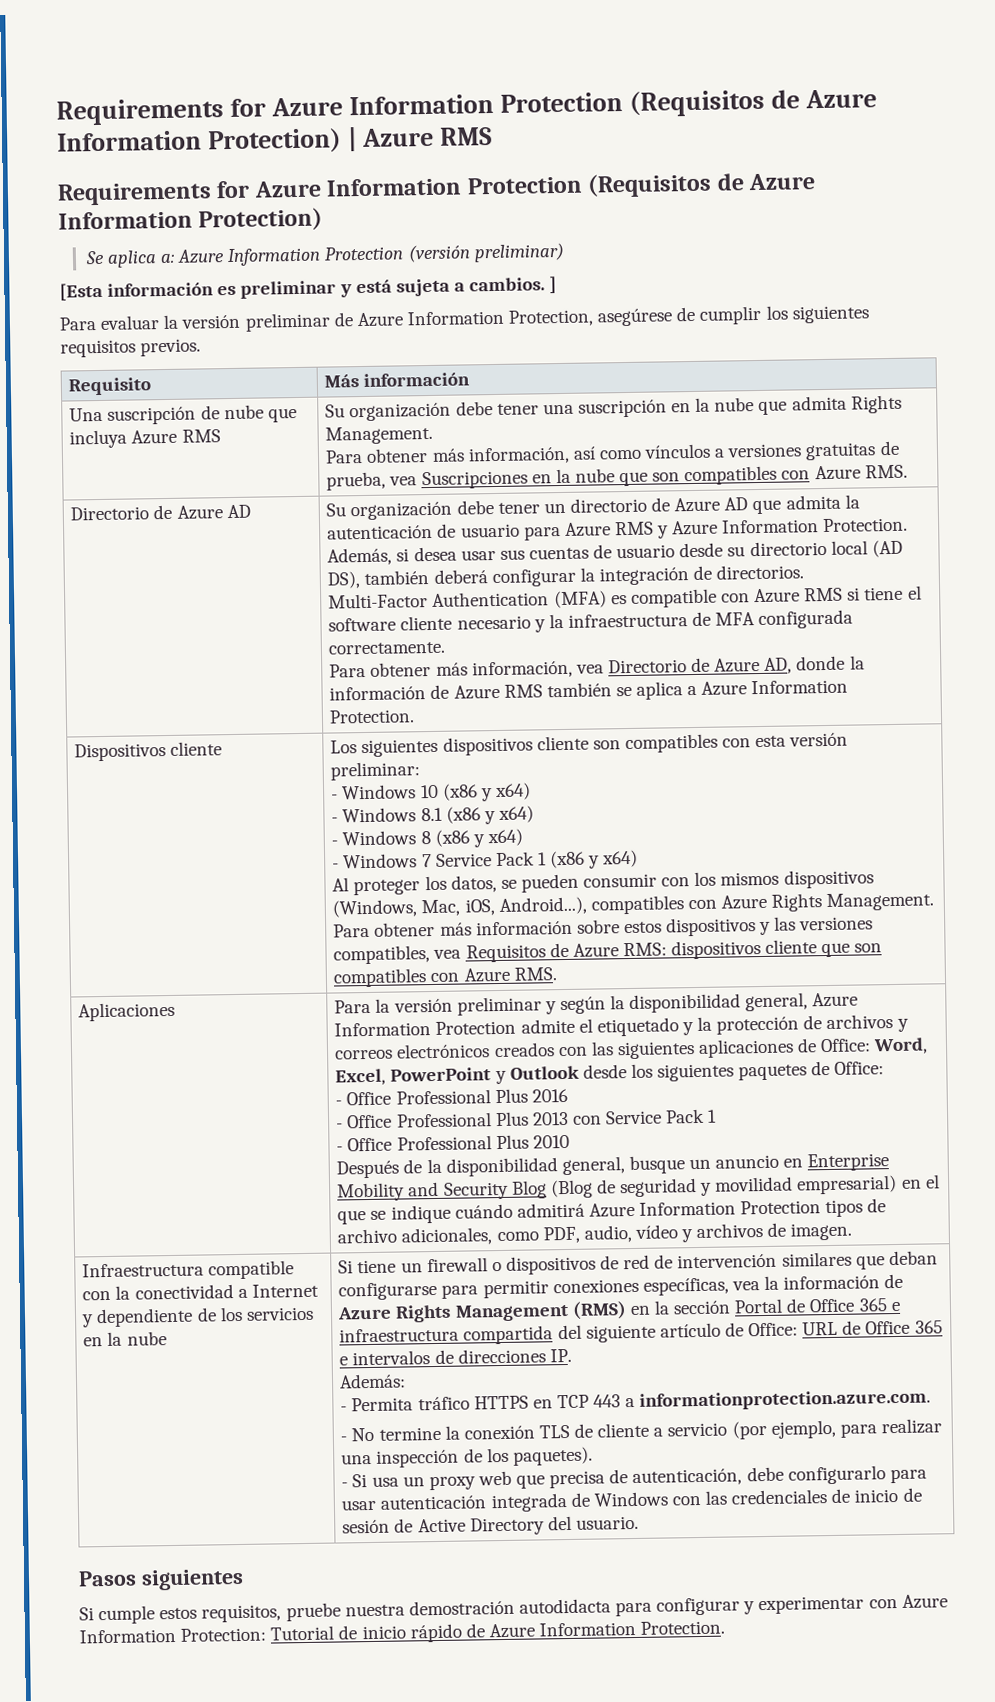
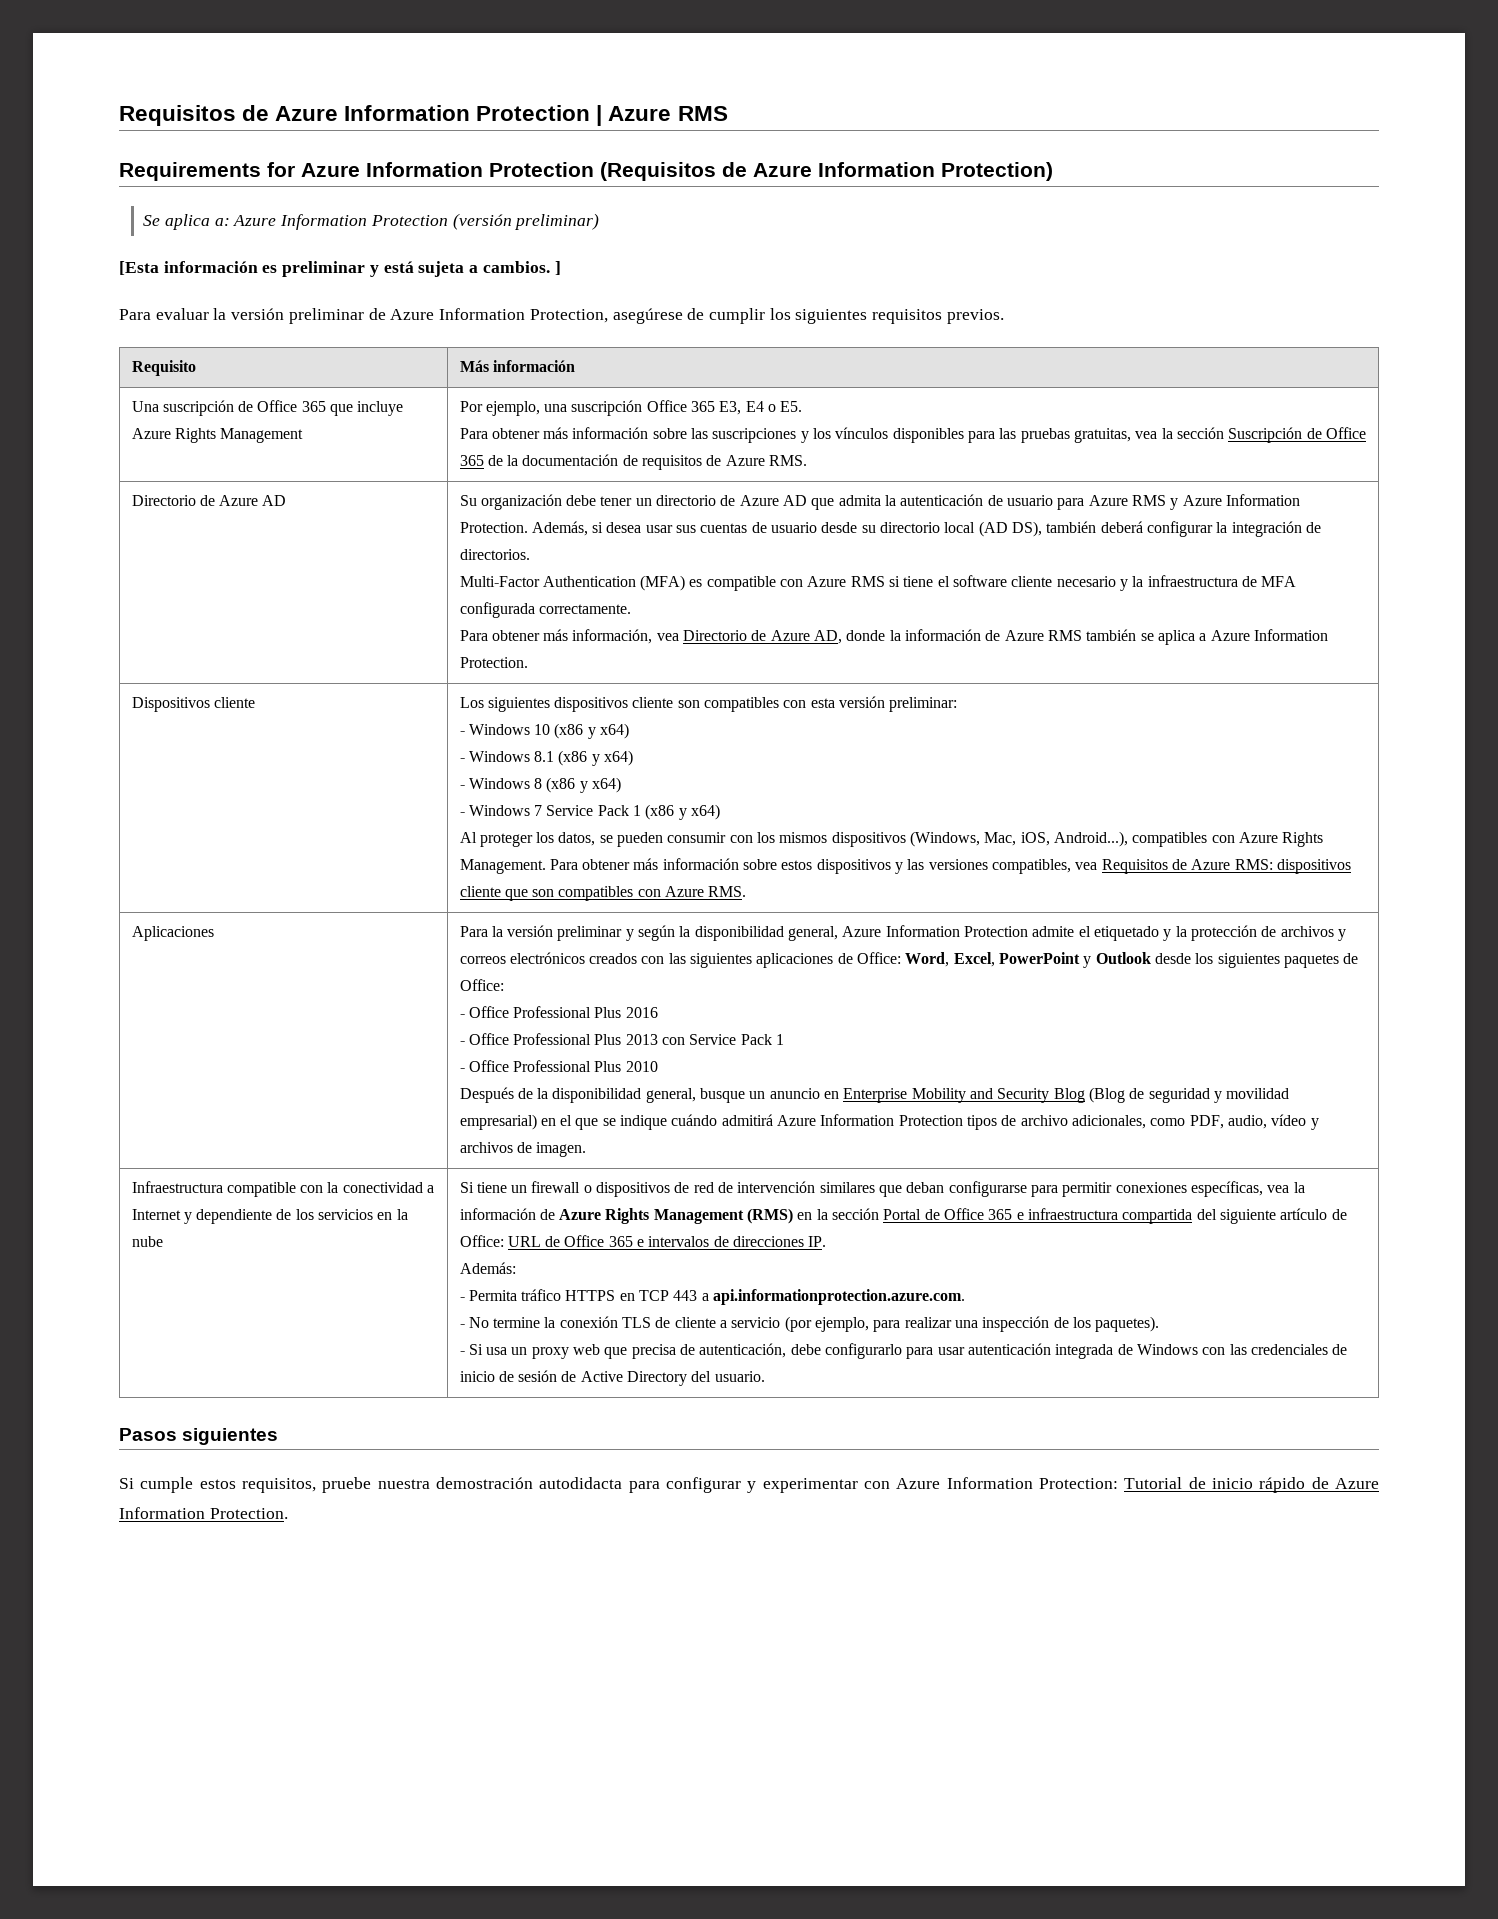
[56,89,878,126] [57,128,343,155] Requirements for Azure Information Protection (Requisitos de Azure Information Protection) -> [119,105,591,126] Requisitos de Azure Information Protection
[223,404,297,423] [69,429,221,449] [325,394,902,422] [325,425,434,445] [325,440,900,465] [326,465,811,491] nube que incluya Azure RMS | Su organización debe tener una suscripción en la nube que admita Rights Management. // Para obtener más información, así como vínculos a versiones gratuitas de prueba, vea Suscripciones en la nube que son compatibles con -> [257,400,404,416] [131,428,304,443] [459,400,803,416] [459,427,1366,443] [459,454,722,470] Office 365 que incluye Azure Rights Management | Por ejemplo, una suscripción Office 365 E3, E4 o E5. // Para obtener más información sobre las suscripciones y los vínculos disponibles para las pruebas gratuitas, vea la sección Suscripción de Office 365 de la documentación de requisitos de
[639,1389,932,1411] informationprotection.azure.com. -> [713,1289,966,1305] api.informationprotection.azure.com.

